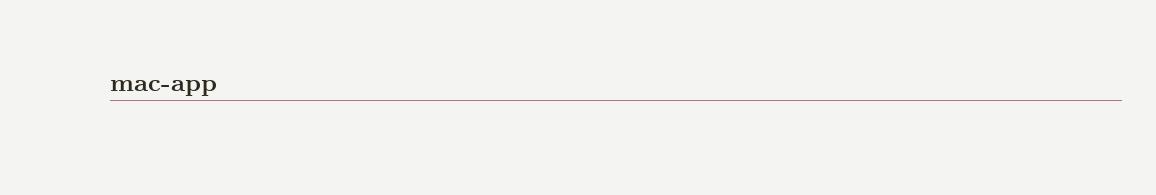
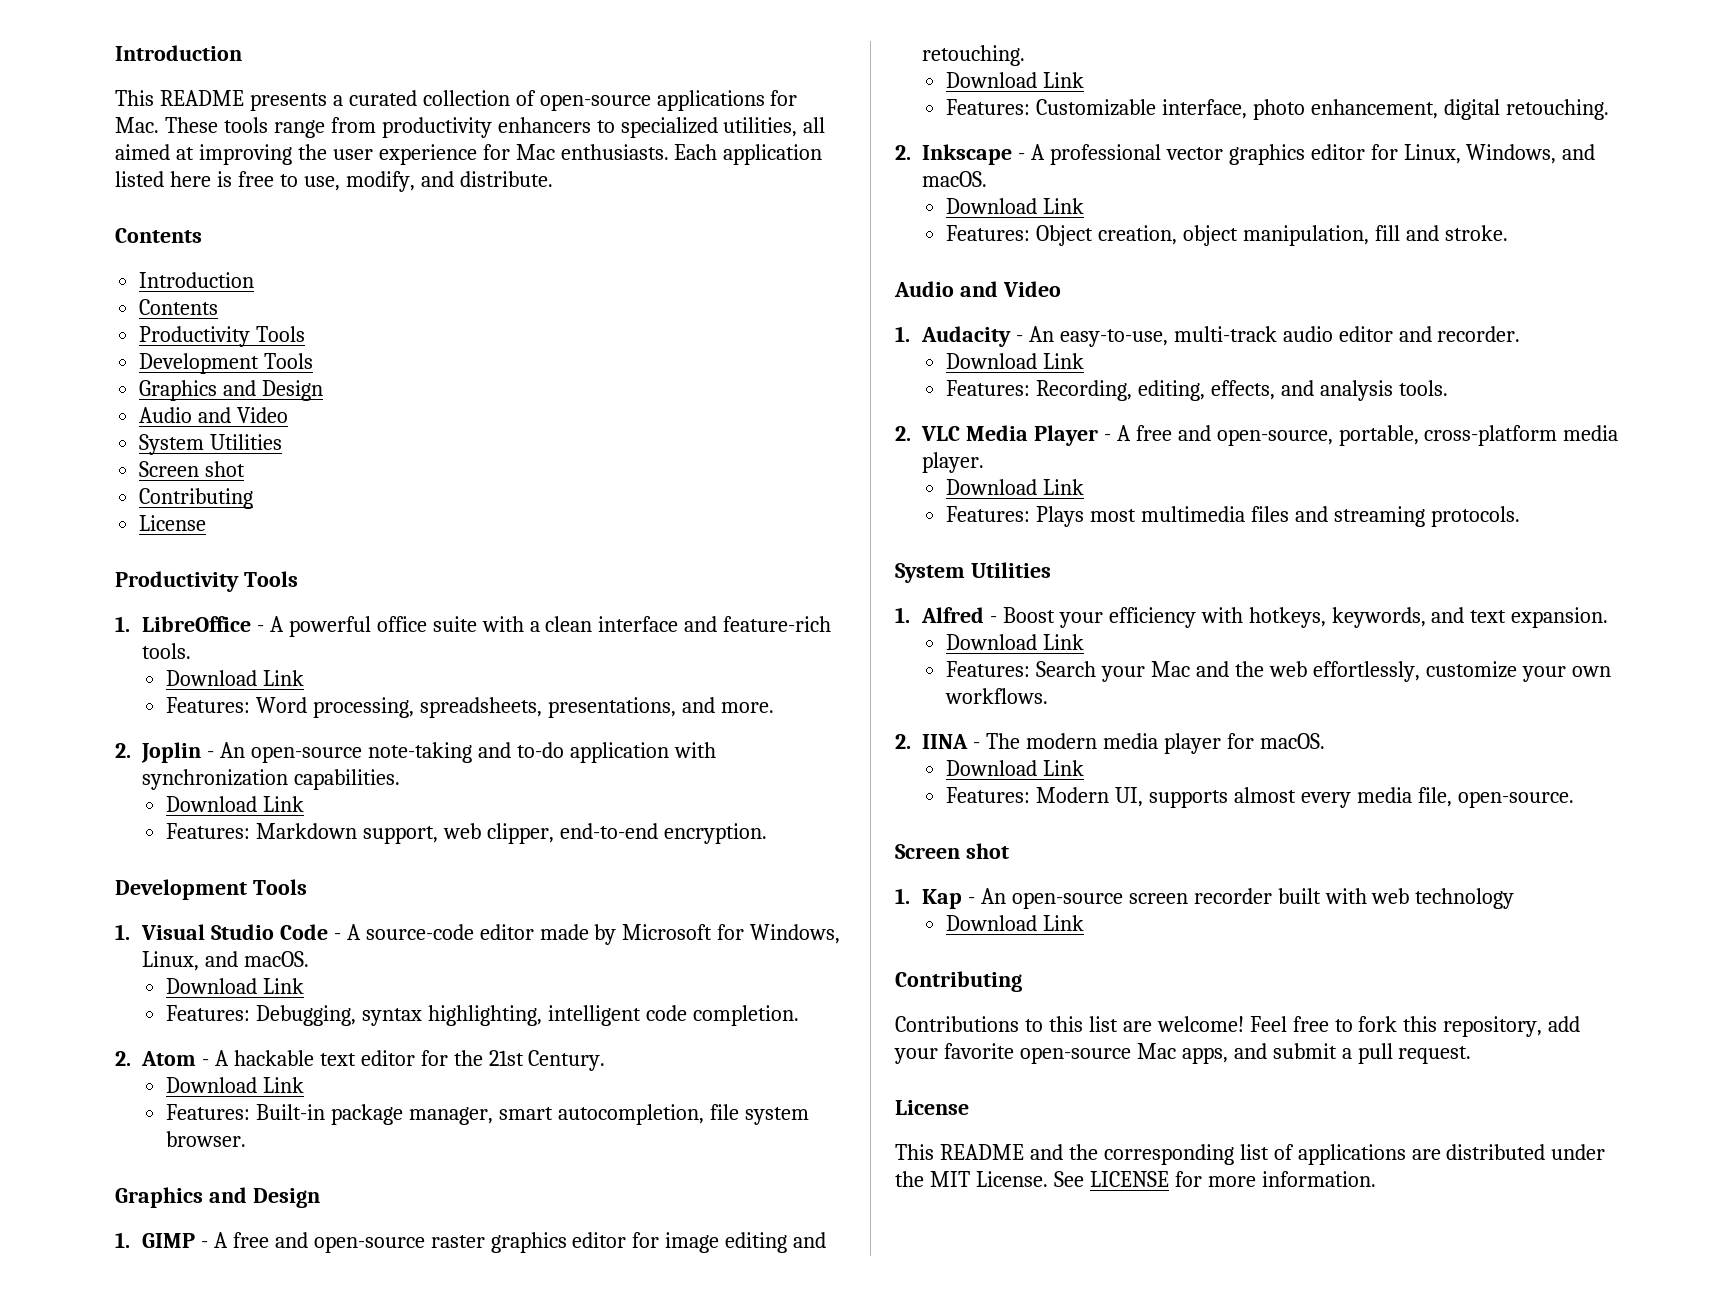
[110,80,217,96] mac-app -> [115,45,242,61] [115,90,798,111] [115,117,826,138] [115,144,823,165] [115,171,553,192] [115,228,202,243] [139,272,255,288] [139,299,219,315] [139,326,306,347] [139,353,314,374] [139,380,324,401] [139,407,289,423] [139,434,283,455] [139,461,246,477] [139,488,254,509] [139,515,207,531] [115,571,298,592] [115,616,832,637] [141,643,191,659] [166,670,305,686] [166,697,774,718] [115,742,716,763] [142,769,400,790] [166,796,305,812] [166,823,767,844] [115,879,307,900] [115,924,841,945] [141,951,309,971] [166,978,305,994] [166,1005,799,1026] [115,1050,606,1071] [166,1077,305,1093] [166,1104,809,1125] [166,1131,247,1147] [115,1187,320,1208] [115,1232,827,1253] [921,45,1025,66] [946,72,1085,88] [946,99,1609,120] [895,144,1596,165] [922,171,987,187] [946,198,1085,214] [946,225,1508,246] [894,281,1061,297] [895,326,1521,347] [946,353,1085,369] [946,380,1448,401] [895,425,1619,446] [922,452,984,473] [946,479,1085,495] [946,506,1520,527] [895,562,1051,583] [895,607,1609,628] [946,634,1085,650] [946,661,1611,682] [945,688,1049,704] [895,733,1325,754] [946,760,1085,776] [946,787,1574,808] [895,843,1009,859] [895,888,1515,909] [946,915,1085,931] [895,971,1022,992] [895,1016,1581,1037] [894,1043,1472,1064] [895,1100,969,1115] [895,1144,1606,1165] [895,1171,1376,1187] Introduction // This README presents a curated collection of open-source applications for Mac. These tools range from productivity enhancers to specialized utilities, all aimed at improving the user experience for Mac enthusiasts. Each application listed here is free to use, modify, and distribute. // Contents // Introduction // Contents // Productivity Tools // Development Tools // Graphics and Design // Audio and Video // System Utilities // Screen shot // Contributing // License // Productivity Tools // 1. LibreOffice - A powerful office suite with a clean interface and feature-rich tools. // Download Link // Features: Word processing, spreadsheets, presentations, and more. // 2. Joplin - An open-source note-taking and to-do application with synchronization capabilities. // Download Link // Features: Markdown support, web clipper, end-to-end encryption. // Development Tools // 1. Visual Studio Code - A source-code editor made by Microsoft for Windows, Linux, and macOS. // Download Link // Features: Debugging, syntax highlighting, intelligent code completion. // 2. Atom - A hackable text editor for the 21st Century. // Download Link // Features: Built-in package manager, smart autocompletion, file system browser. // Graphics and Design // 1. GIMP - A free and open-source raster graphics editor for image editing and retouching. // Download Link // Features: Customizable interface, photo enhancement, digital retouching. // 2. Inkscape - A professional vector graphics editor for Linux, Windows, and macOS. // Download Link // Features: Object creation, object manipulation, fill and stroke. // Audio and Video // 1. Audacity - An easy-to-use, multi-track audio editor and recorder. // Download Link // Features: Recording, editing, effects, and analysis tools. // 2. VLC Media Player - A free and open-source, portable, cross-platform media player. // Download Link // Features: Plays most multimedia files and streaming protocols. // System Utilities // 1. Alfred - Boost your efficiency with hotkeys, keywords, and text expansion. // Download Link // Features: Search your Mac and the web effortlessly, customize your own workflows. // 2. IINA - The modern media player for macOS. // Download Link // Features: Modern UI, supports almost every media file, open-source. // Screen shot // 1. Kap - An open-source screen recorder built with web technology // Download Link // Contributing // Contributions to this list are welcome! Feel free to fork this repository, add your favorite open-source Mac apps, and submit a pull request. // License // This README and the corresponding list of applications are distributed under the MIT License. See LICENSE for more information.

